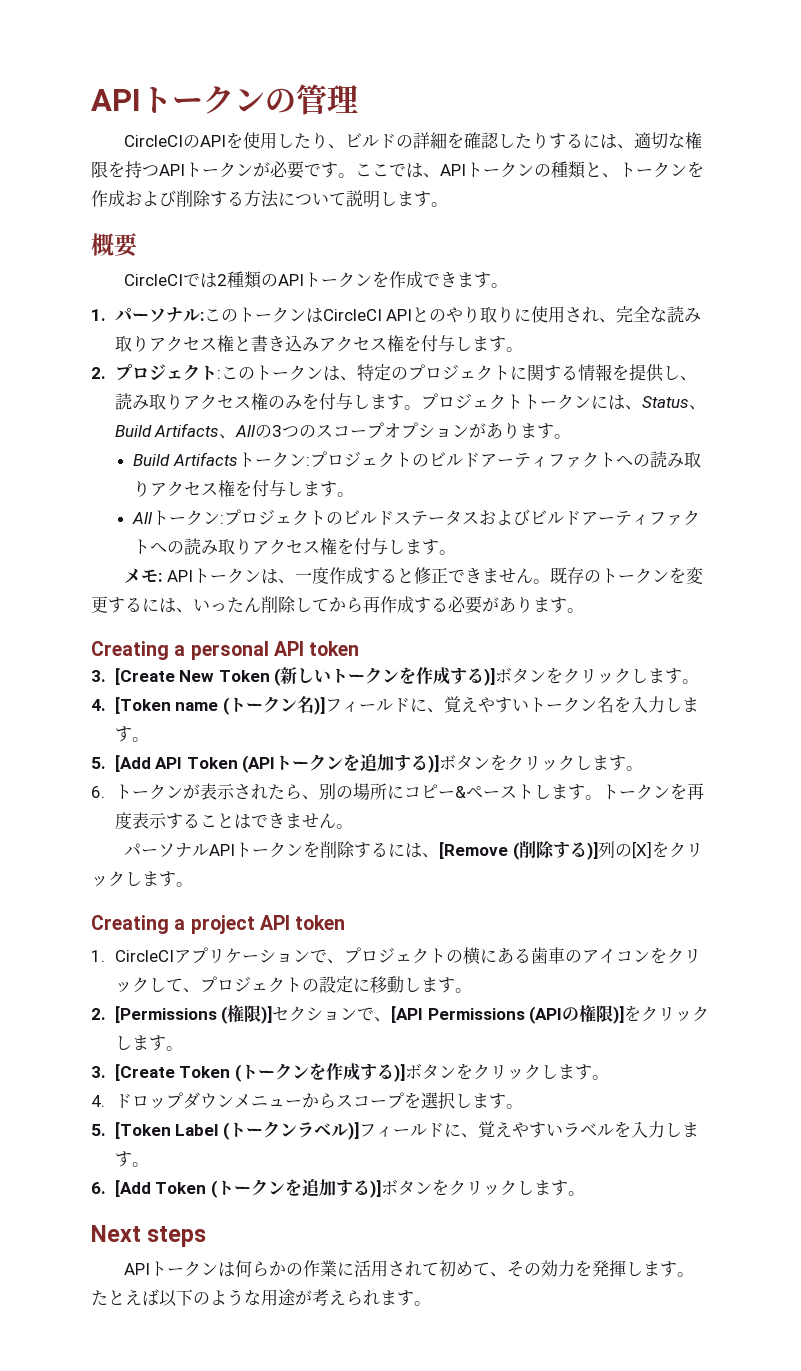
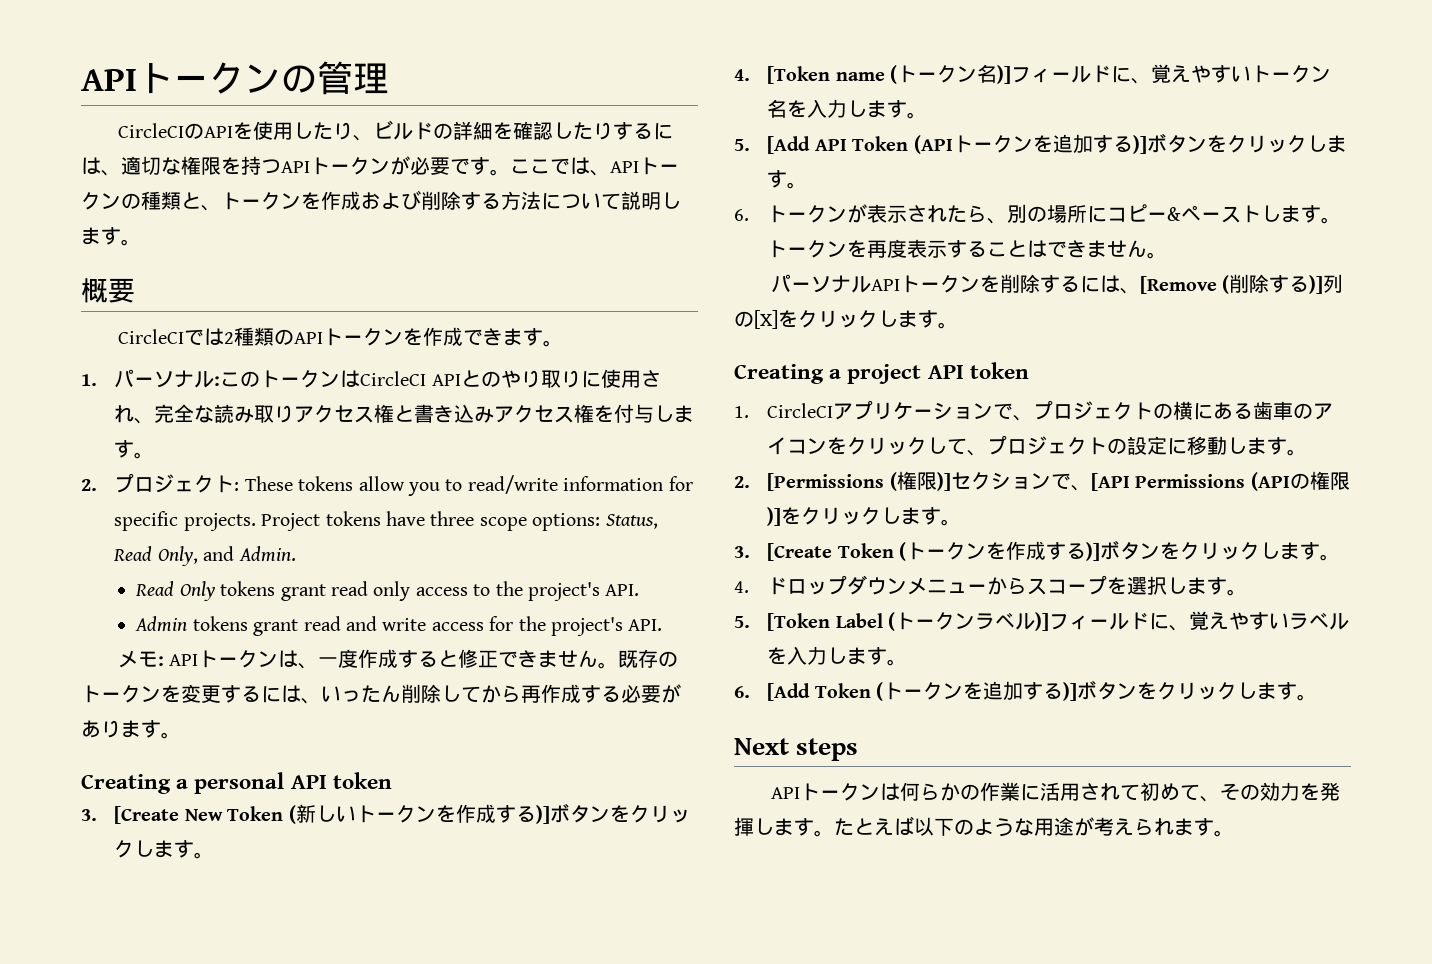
[220,364,697,382] [114,393,706,410] [114,422,572,439] [133,451,701,468] [133,480,355,497] [132,509,701,526] [133,538,457,555] このトークンは、特定のプロジェクトに関する情報を提供し、読み取りアクセス権のみを付与します。プロジェクトトークンには、Status、Build Artifacts、Allの3つのスコープオプションがあります。 // Build Artifactsトークン:プロジェクトのビルドアーティファクトへの読み取りアクセス権を付与します。 // Allトークン:プロジェクトのビルドステータスおよびビルドアーティファクトへの読み取りアクセス権を付与します。 -> [244,475,693,496] [114,511,658,531] [113,546,296,566] [135,581,640,601] [135,616,663,636] These tokens allow you to read/write information for specific projects. Project tokens have three scope options: Status, Read Only, and Admin. // Read Only tokens grant read only access to the project's API. // Admin tokens grant read and write access for the project's API.

